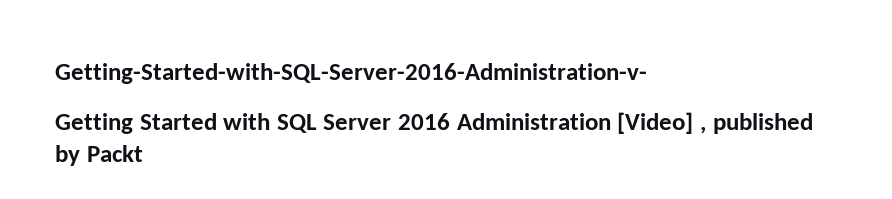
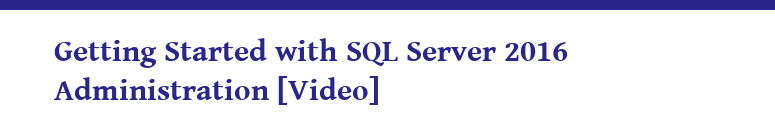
[55,63,647,84] Getting-Started-with-SQL-Server-2016-Administration-v- // -> (54, 54) none
[699,113,813,134] [55,145,143,166] , published by Packt -> (381, 90) none

